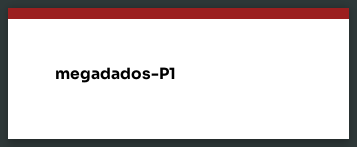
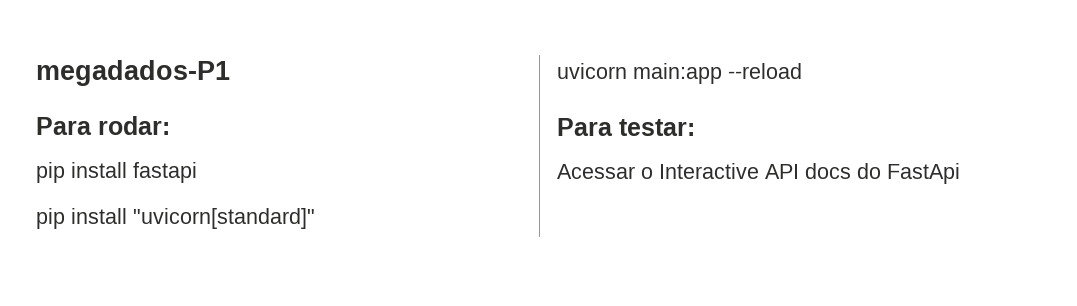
(176, 75) none -> [36,116,170,135] [36,162,197,183] [36,208,315,229] [557,63,802,84] [557,118,695,136] [557,163,960,184] // Para rodar: // pip install fastapi // pip install "uvicorn[standard]" // uvicorn main:app --reload // Para testar: // Acessar o Interactive API docs do FastApi

